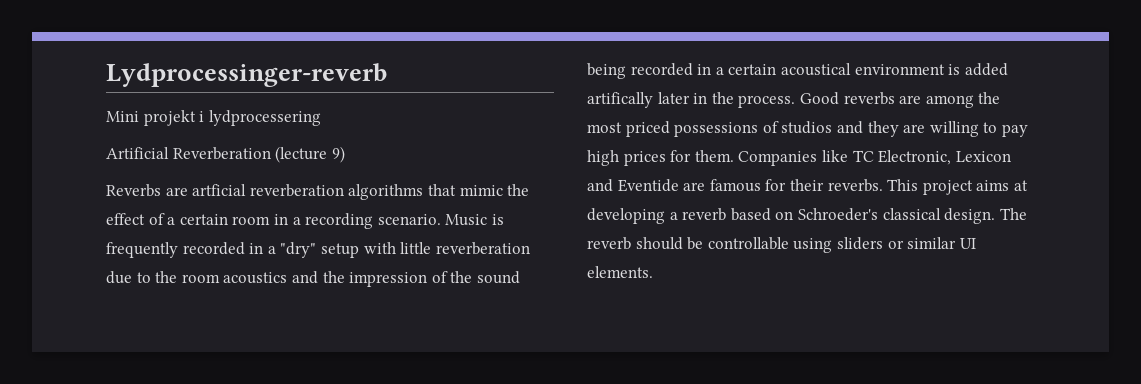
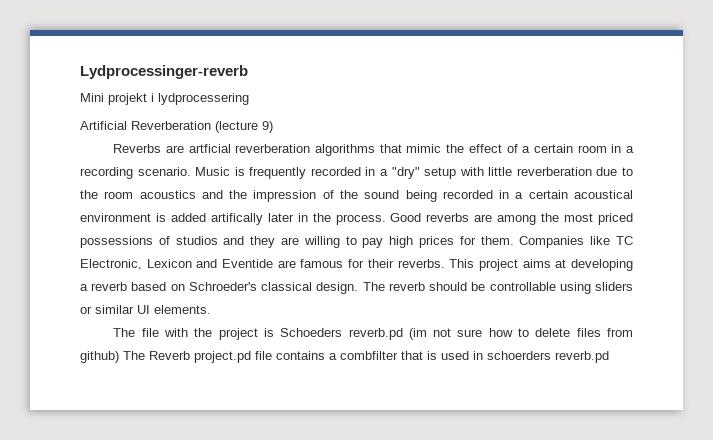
(653, 272) none -> [113,328,634,340] [80,351,609,363] // The file with the project is Schoeders reverb.pd (im not sure how to delete files from github) The Reverb project.pd file contains a combfilter that is used in schoerders reverb.pd

